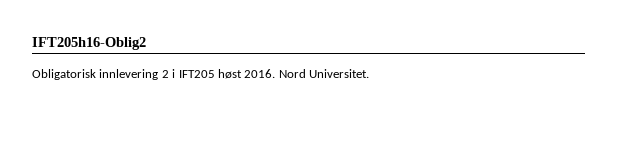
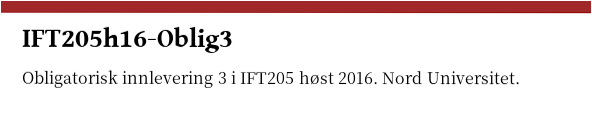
[32,37,146,50] IFT205h16-Oblig2 -> [22,26,234,53] IFT205h16-Oblig3
[161,70,169,78] 2 -> [216,71,227,84] 3

